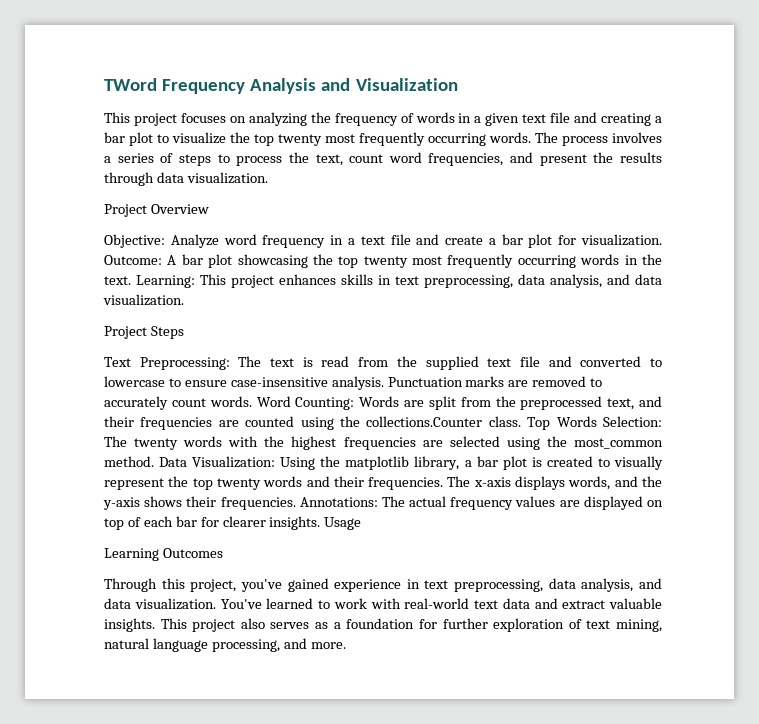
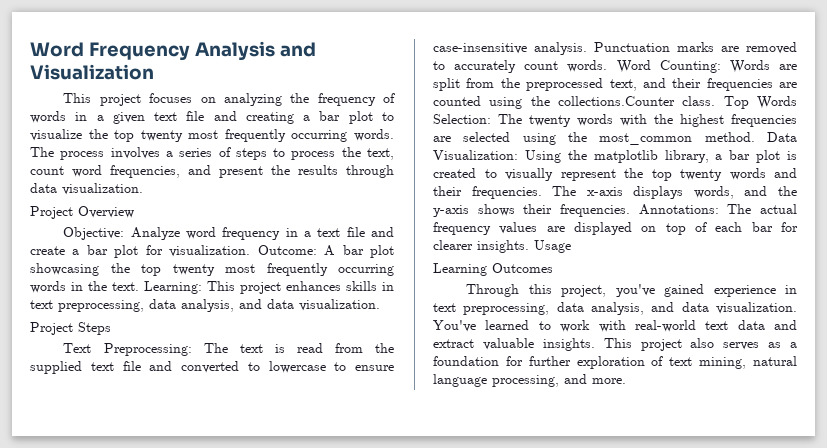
[104,78,157,91] TWord -> [30,42,84,57] Word

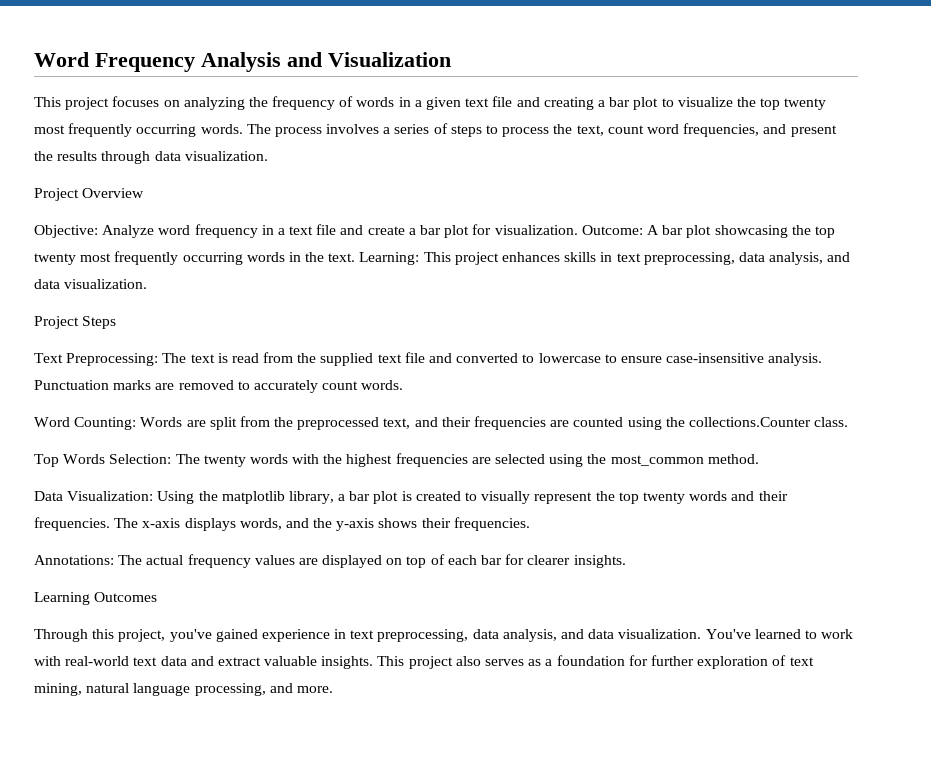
(608, 66) none -> (404, 385) //
(716, 101) none -> (849, 422) //
(755, 137) none -> (759, 459) //
(630, 210) none -> (530, 524) //
[534,240,571,253] Usage -> (626, 561) none

